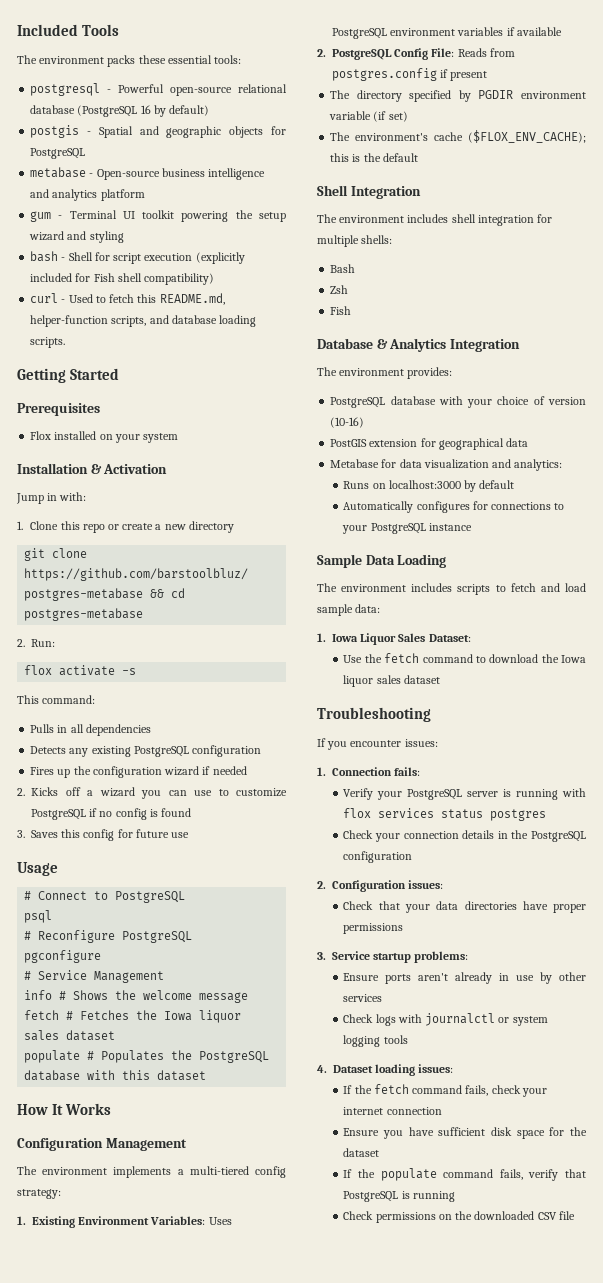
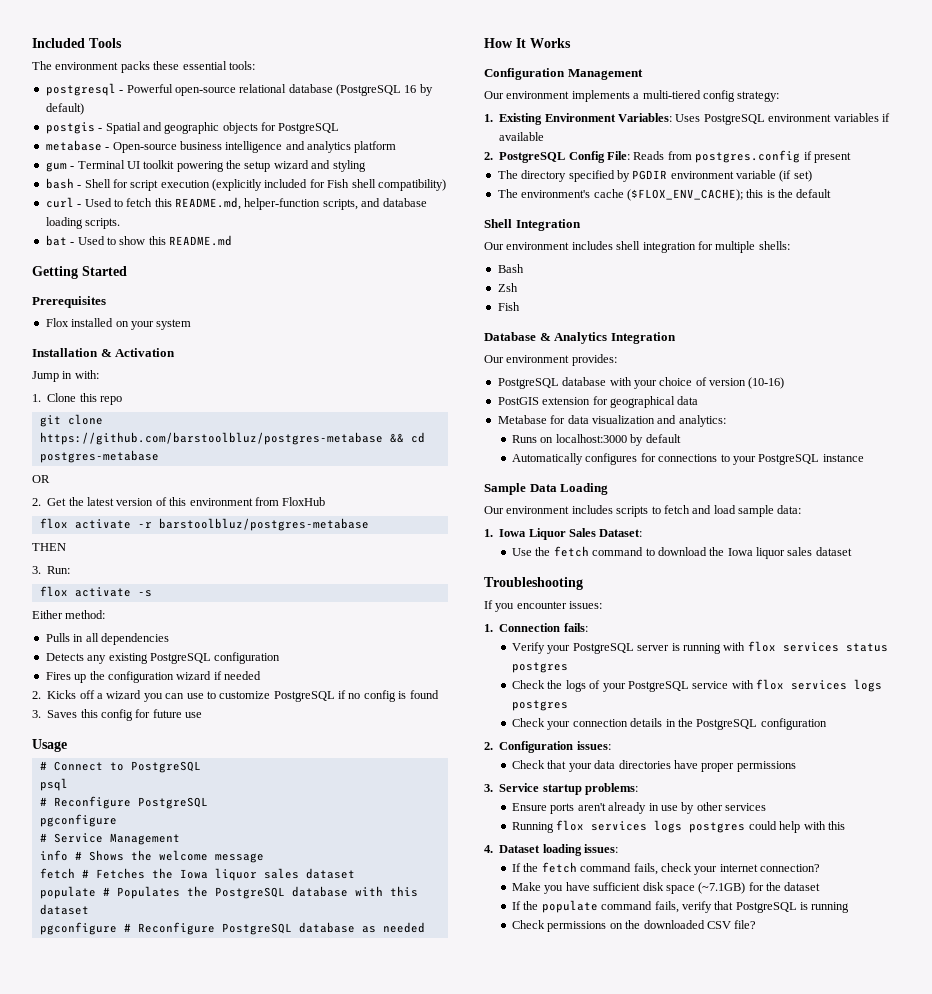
(66, 342) none -> [45,235,232,246] // bat - Used to show this README.md
[108,521,234,533] or create a new directory -> (122, 400) none
[17,639,25,647] 2. -> [32,475,50,483] [32,497,326,506] [39,518,369,531] [32,543,66,551] [32,566,41,574] OR // 2. Get the latest version of this environment from FloxHub // flox activate -r barstoolbluz/postgres-metabase // THEN // 3.
[17,695,96,704] This command: -> [32,610,106,619] Either method:
(207, 1075) none -> [39,922,425,935] // pgconfigure # Reconfigure PostgreSQL database as needed
[17,1166,37,1175] The -> [484,91,504,99] Our
[317,214,337,223] The -> [484,242,504,250] Our
[317,367,337,376] The -> [484,355,504,363] Our
[317,583,337,592] The -> [484,506,504,514] Our
(547, 815) none -> [512,679,883,692] [512,700,569,711] // Check the logs of your PostgreSQL service with flox services logs postgres
[343,1013,548,1026] [343,1035,408,1047] Check logs with journalctl or system logging tools -> [512,820,845,833] Running flox services logs postgres could help with this
[386,1107,442,1115] [343,1128,380,1136] connection // Ensure -> [760,864,821,872] [512,882,542,891] connection? // Make
(545, 1134) none -> [698,882,746,894] (~7.1GB)
[558,1211,575,1220] file -> [734,920,757,929] file?

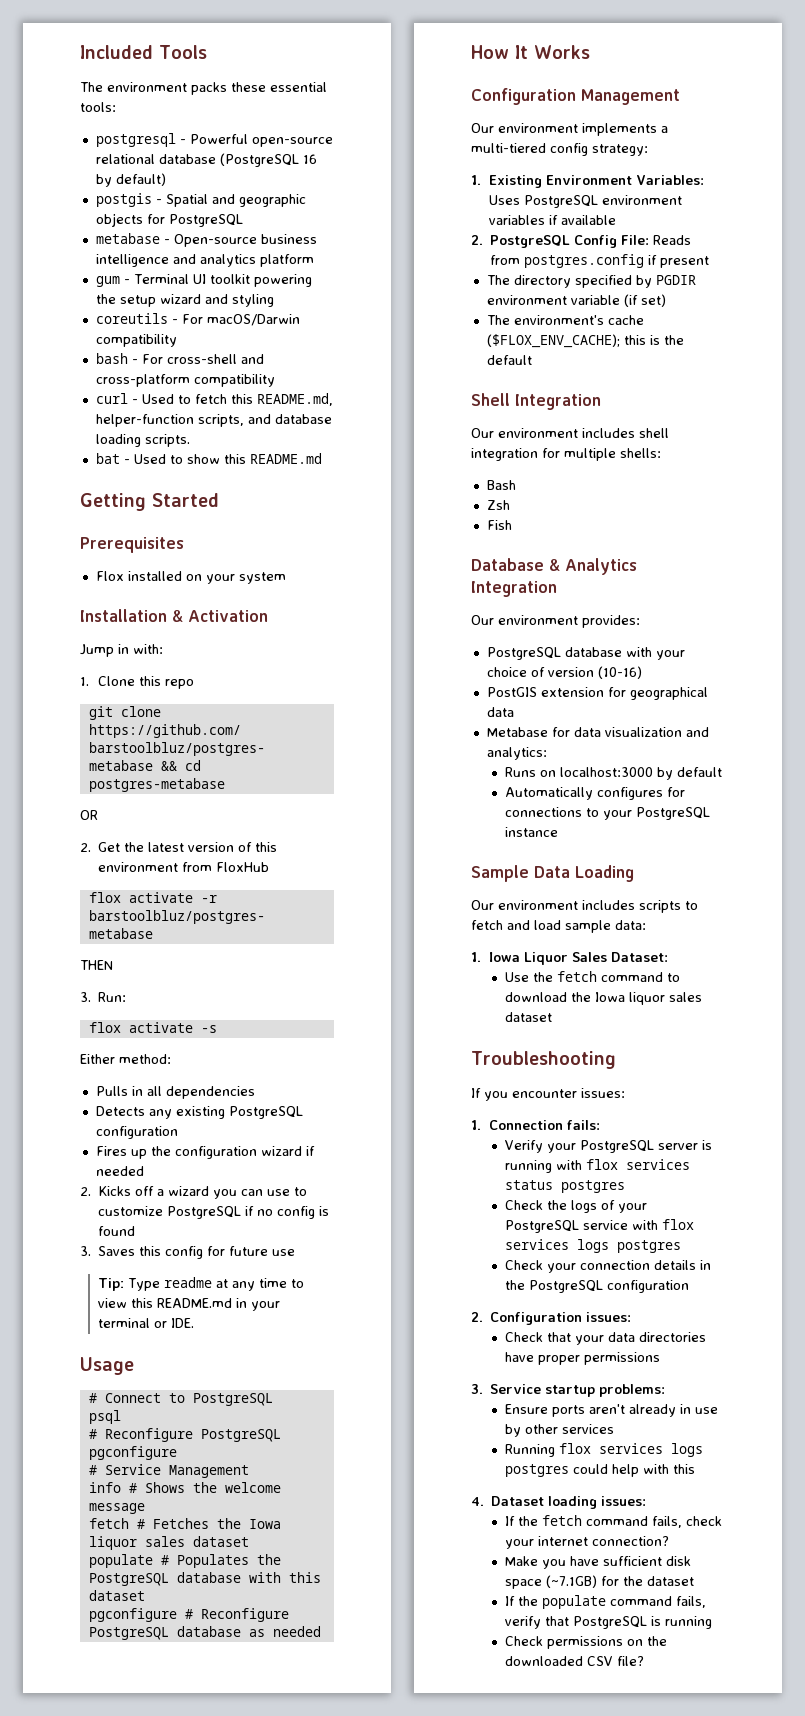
[45,178,446,191] bash - Shell for script execution (explicitly included for Fish shell compatibility) -> [95,313,300,326] [95,334,177,347] [95,353,264,364] [95,374,275,387] coreutils - For macOS/Darwin compatibility // bash - For cross-shell and cross-platform compatibility
(203, 715) none -> [98,1277,305,1291] [98,1298,281,1311] [98,1318,195,1328] // Tip: Type readme at any time to view this README.md in your terminal or IDE.

